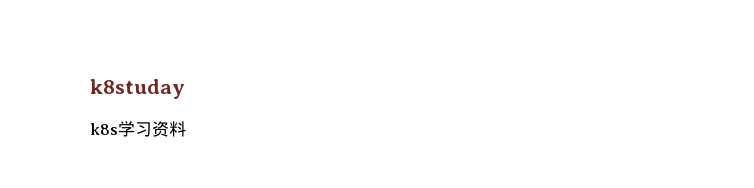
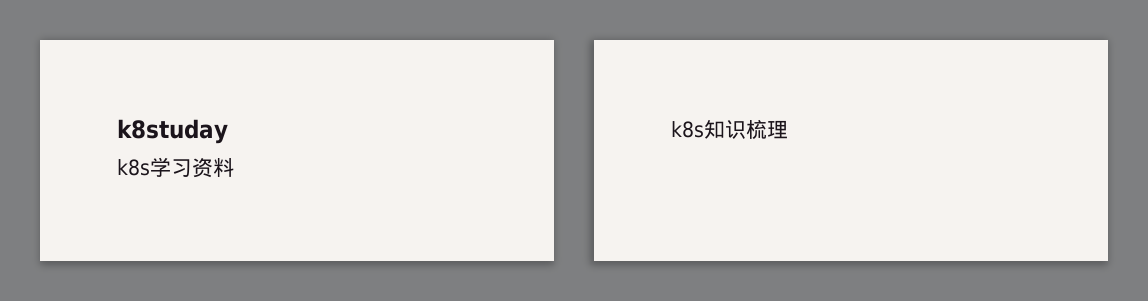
(186, 129) none -> [671,119,788,139] // k8s知识梳理

